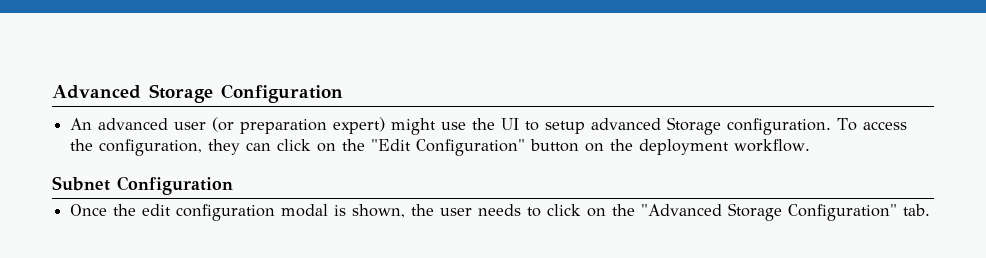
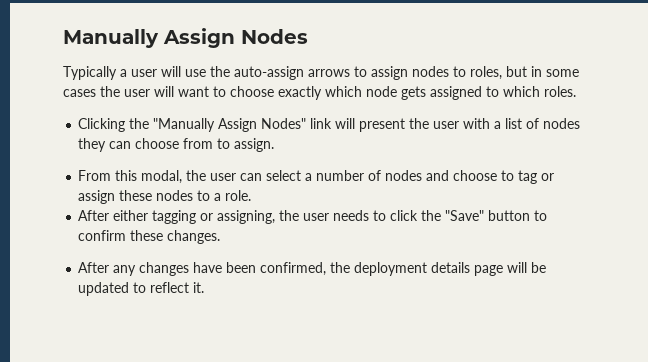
[52,84,343,103] [70,117,908,135] [70,139,811,156] [52,176,233,195] [70,204,406,221] Advanced Storage Configuration // An advanced user (or preparation expert) might use the UI to setup advanced Storage configuration. To access the configuration, they can click on the "Edit Configuration" button on the deployment workflow. // Subnet Configuration // Once the edit configuration modal is shown, -> [63,28,308,48] [63,66,579,80] [63,86,576,100] [78,118,581,132] [78,138,275,152] [78,170,555,184] [78,190,252,204] [78,210,276,224] Manually Assign Nodes // Typically a user will use the auto-assign arrows to assign nodes to roles, but in some cases the user will want to choose exactly which node gets assigned to which roles. // Clicking the "Manually Assign Nodes" link will present the user with a list of nodes they can choose from to assign. // From this modal, the user can select a number of nodes and choose to tag or assign these nodes to a role. // After either tagging or assigning,
[587,203,931,221] on the "Advanced Storage Configuration" tab. -> [421,210,548,221] [78,230,221,244] [78,262,547,276] [78,282,205,296] the "Save" button to confirm these changes. // After any changes have been confirmed, the deployment details page will be updated to reflect it.

